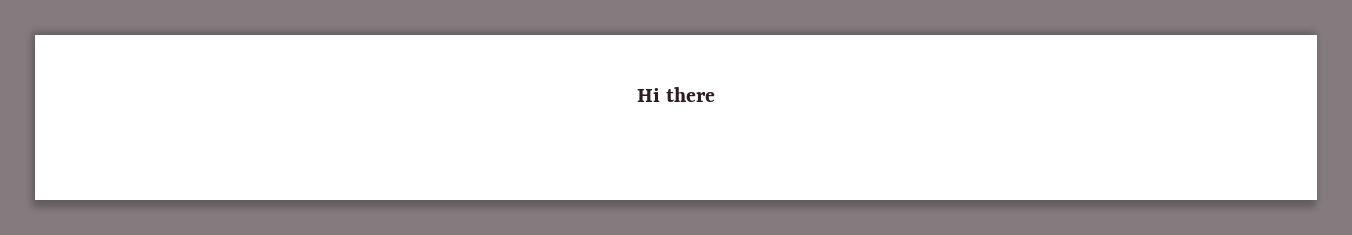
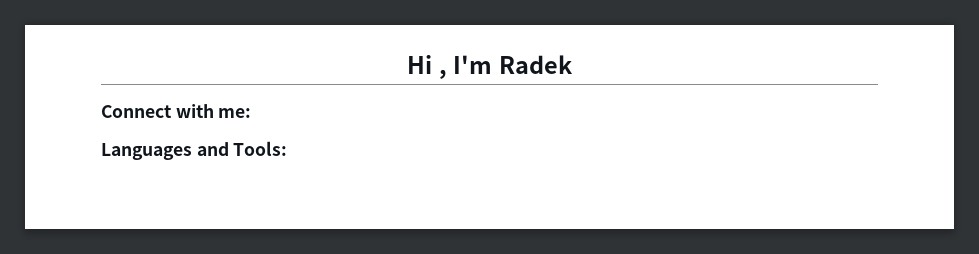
[666,87,716,102] there -> [438,55,573,79] [101,104,252,118] [101,141,288,160] , I'm Radek // Connect with me: // Languages and Tools:

